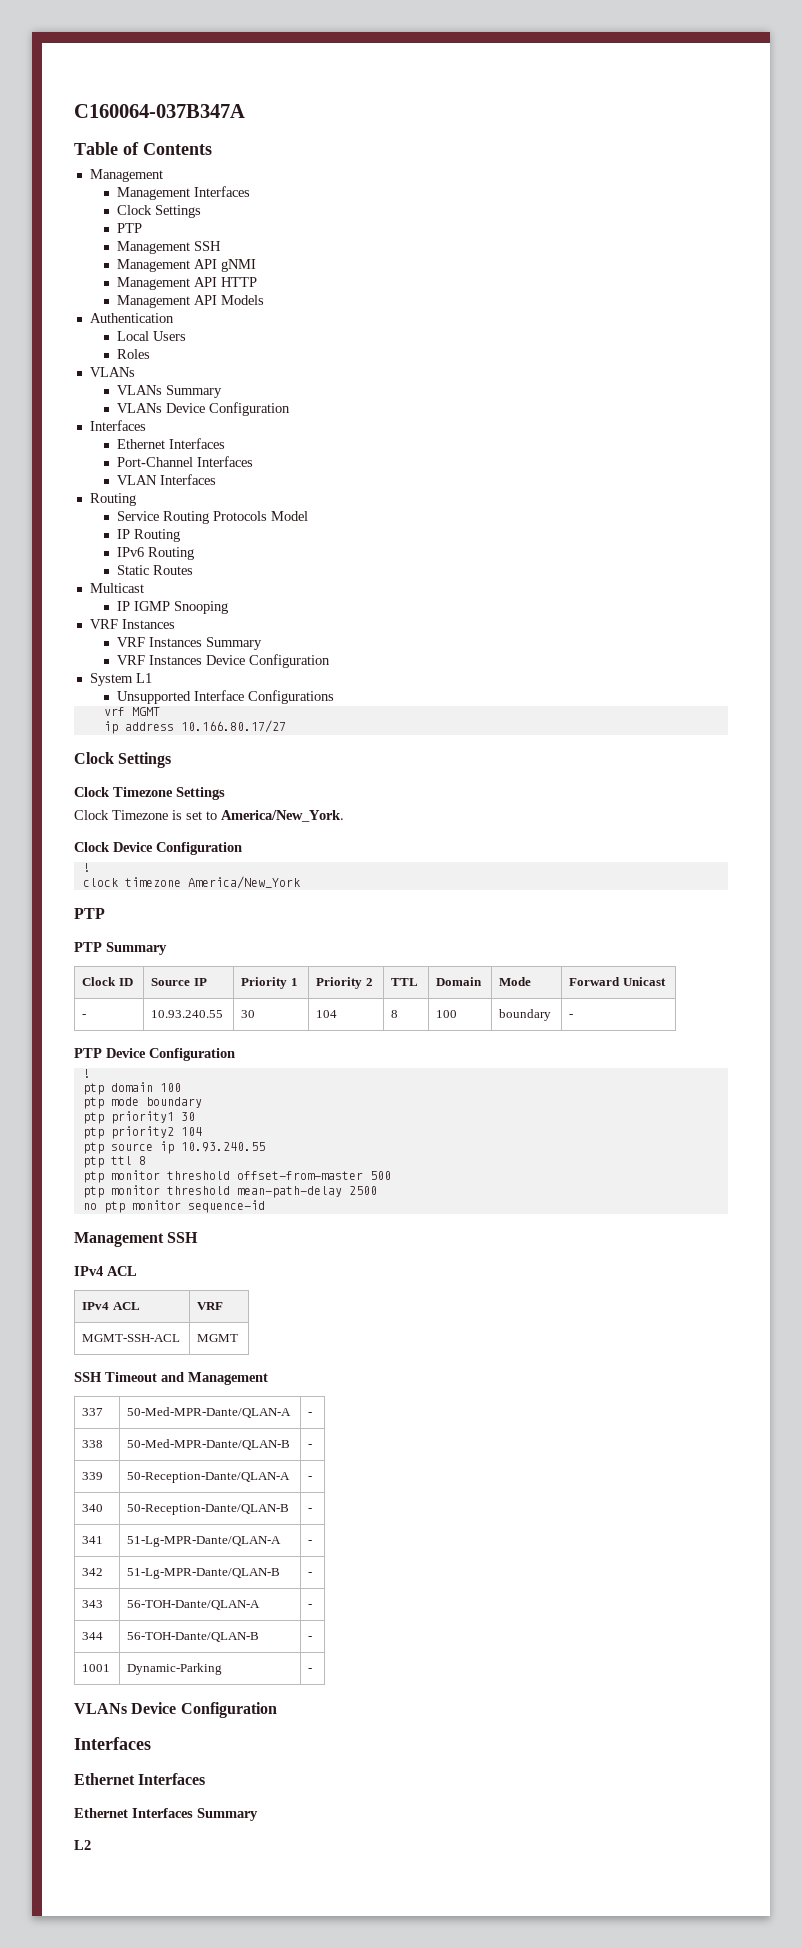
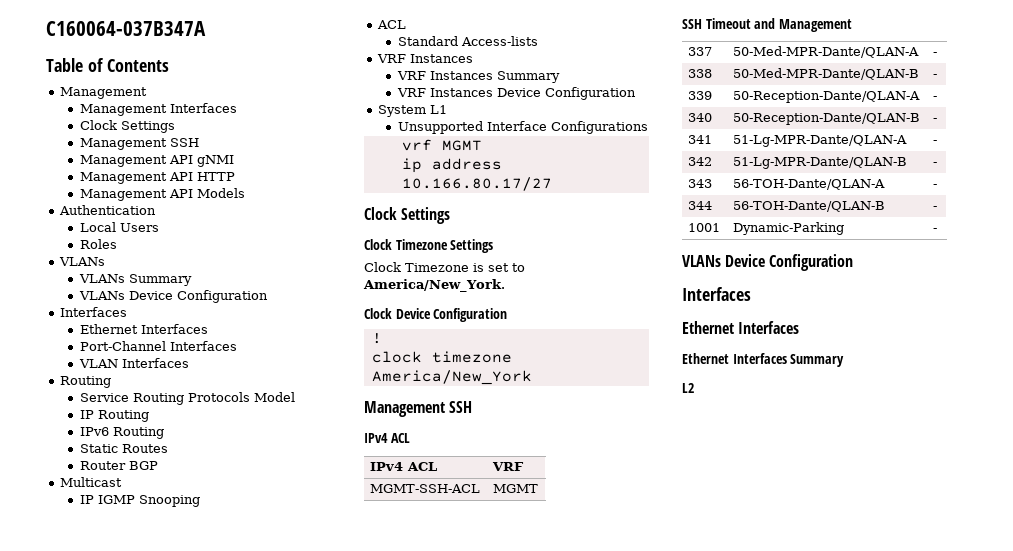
[116,223,142,233] // PTP -> (175, 127) none
(193, 570) none -> [79,461,158,470] // Router BGP
(228, 607) none -> [377,20,407,29] [397,36,538,46] // ACL // Standard Access-lists
[74,908,105,919] [74,942,167,955] [82,977,133,986] [151,978,207,986] [241,977,298,989] [316,977,373,989] [391,978,419,986] [436,977,483,986] [499,977,532,986] [569,977,666,986] [82,1014,87,1018] [151,1010,224,1018] [241,1010,256,1018] [316,1010,338,1018] [391,1010,399,1018] [436,1010,458,1018] [499,1009,552,1021] [569,1014,574,1018] [74,1048,235,1061] [82,1069,90,1078] [82,1082,181,1095] [82,1097,202,1109] [82,1111,195,1124] [82,1126,202,1139] [82,1141,265,1154] [82,1156,146,1168] [82,1170,391,1183] [82,1185,377,1198] [82,1200,265,1213] // PTP // PTP Summary // Clock ID | Source IP | Priority 1 | Priority 2 | TTL | Domain | Mode | Forward Unicast // - | 10.93.240.55 | 30 | 104 | 8 | 100 | boundary | - // PTP Device Configuration // ! // ptp domain 100 // ptp mode boundary // ptp priority1 30 // ptp priority2 104 // ptp source ip 10.93.240.55 // ptp ttl 8 // ptp monitor threshold offset-from-master 500 // ptp monitor threshold mean-path-delay 2500 // no ptp monitor sequence-id -> (532, 377) none

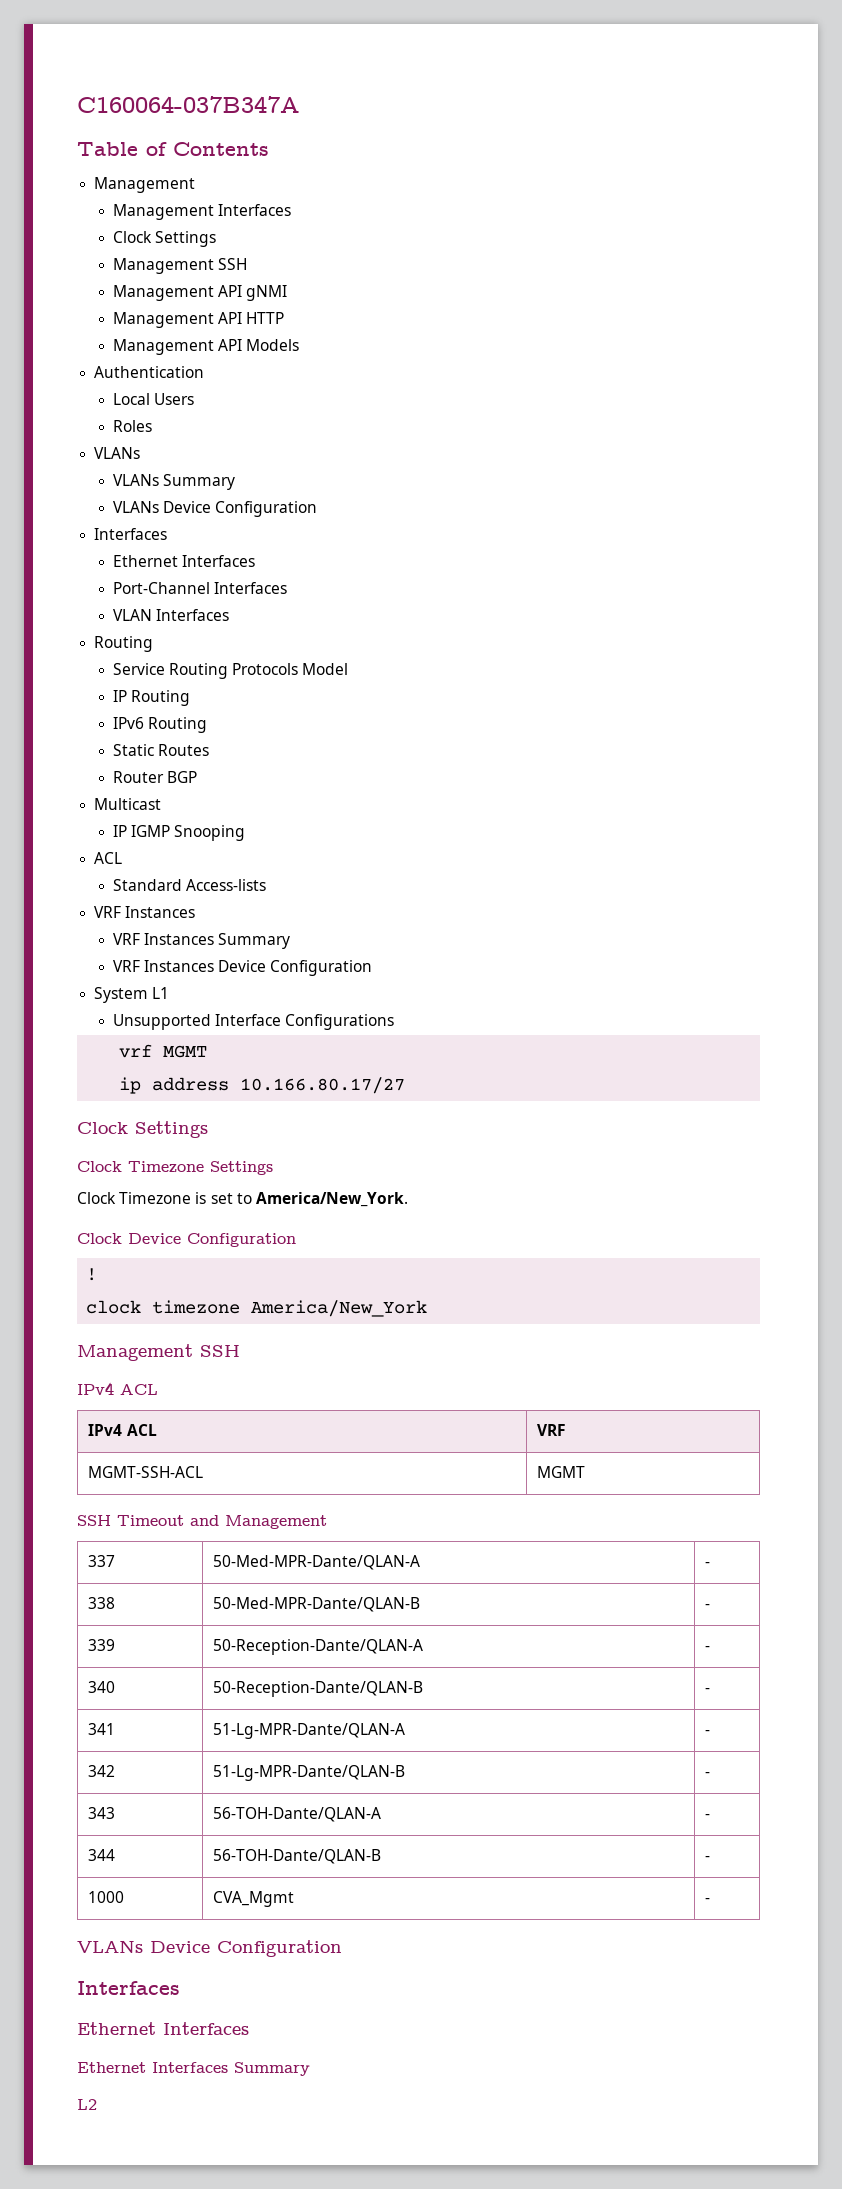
[688,223,721,232] [733,222,845,235] 1001 | Dynamic-Parking -> [88,1891,125,1903] [213,1891,295,1907] 1000 | CVA_Mgmt

